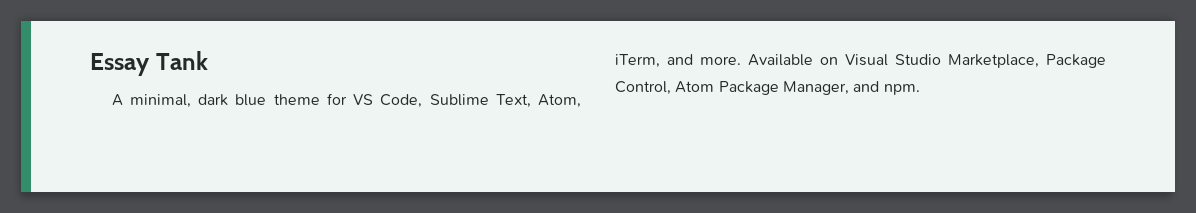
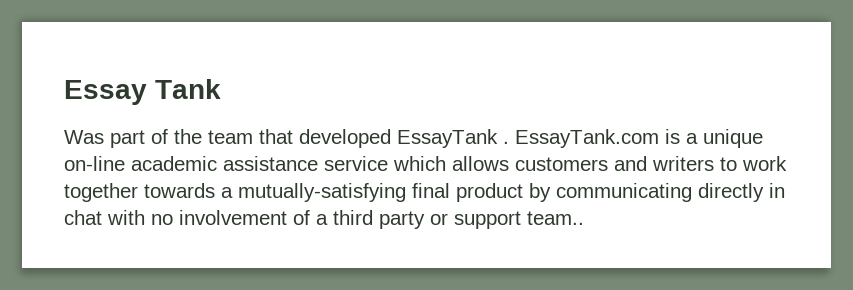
[111,93,581,108] [615,54,1106,68] [615,81,920,95] A minimal, dark blue theme for VS Code, Sublime Text, Atom, iTerm, and more. Available on Visual Studio Marketplace, Package Control, Atom Package Manager, and npm. -> [64,129,763,148] [64,156,787,171] [64,183,785,202] [64,210,584,229] Was part of the team that developed EssayTank . EssayTank.com is a unique on-line academic assistance service which allows customers and writers to work together towards a mutually-satisfying final product by communicating directly in chat with no involvement of a third party or support team..

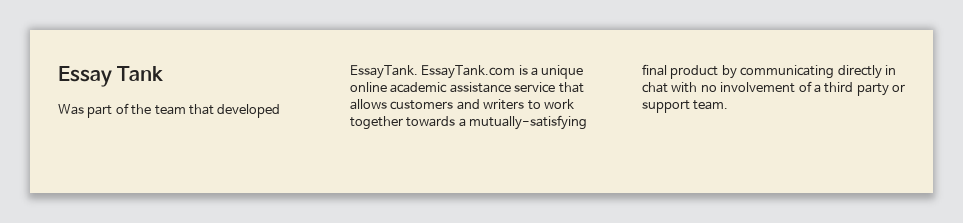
[397,129,509,148] EssayTank . -> [350,65,418,79] EssayTank.
[64,156,125,171] on-line -> [350,82,387,92] online
[393,156,446,171] which -> [558,82,584,93] that
[527,211,584,225] team.. -> [693,100,729,110] team.

